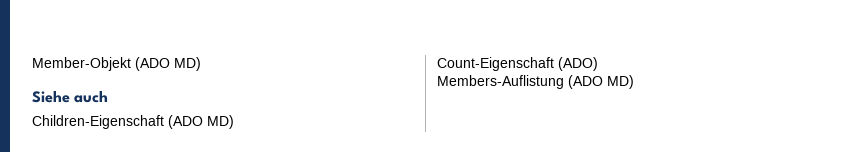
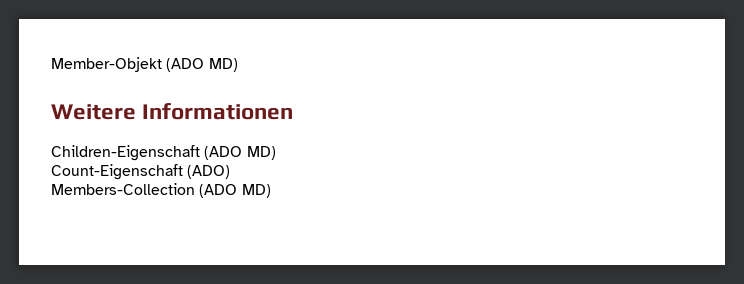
[32,91,109,103] Siehe auch -> [51,103,294,120] Weitere Informationen
[437,75,564,89] Members-Auflistung -> [51,183,195,195] Members-Collection

